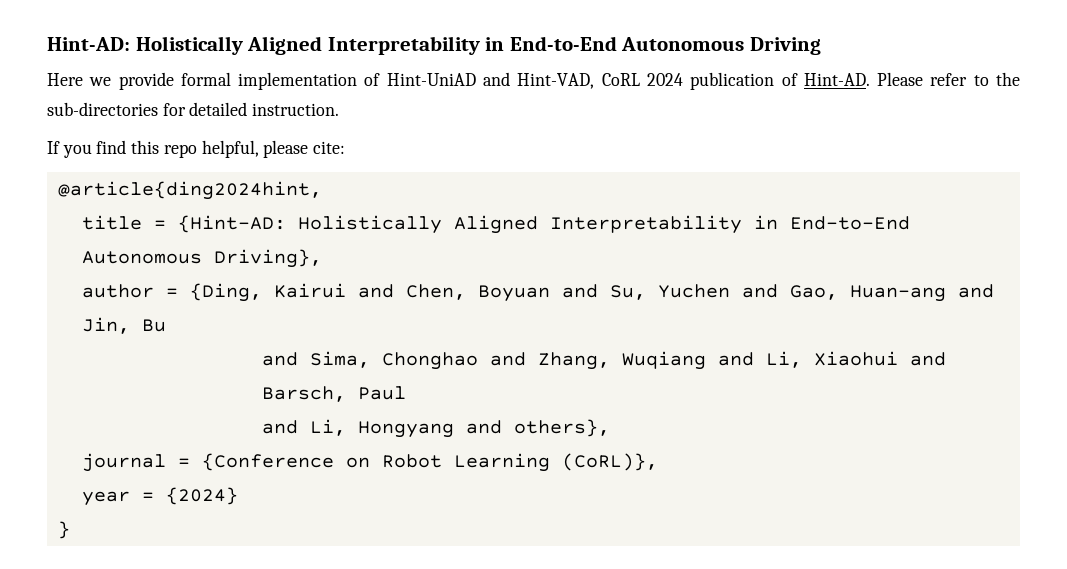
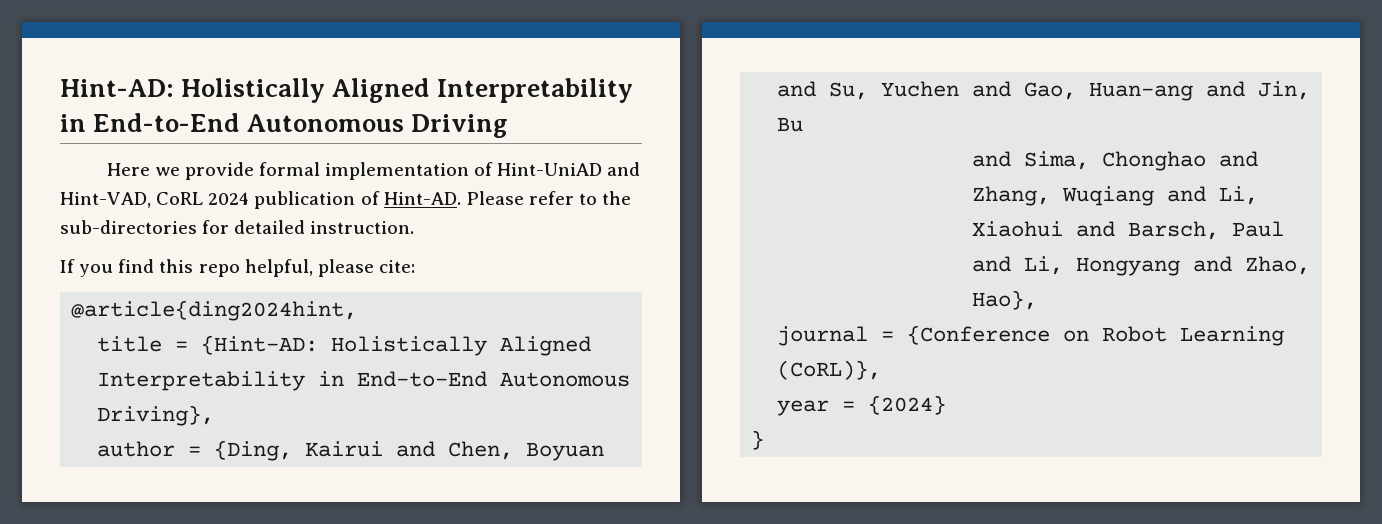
[513,419,610,437] others}, -> [1245,256,1311,275] [972,290,1038,310] Zhao, Hao},

